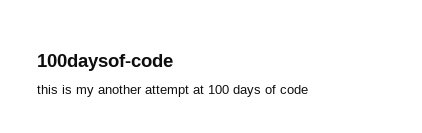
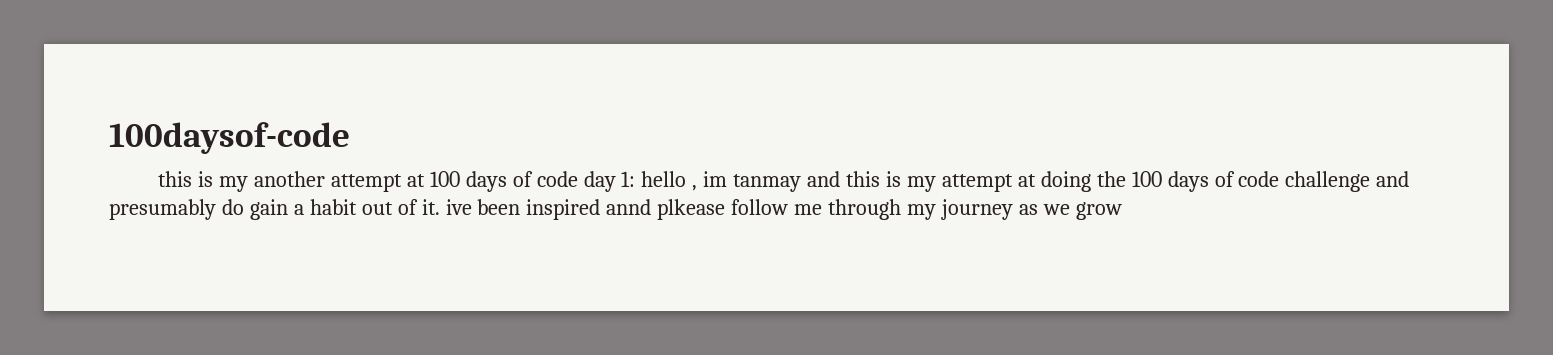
(308, 89) none -> [583,171,1410,192] [109,199,1122,220] day 1: hello , im tanmay and this is my attempt at doing the 100 days of code challenge and presumably do gain a habit out of it. ive been inspired annd plkease follow me through my journey as we grow

